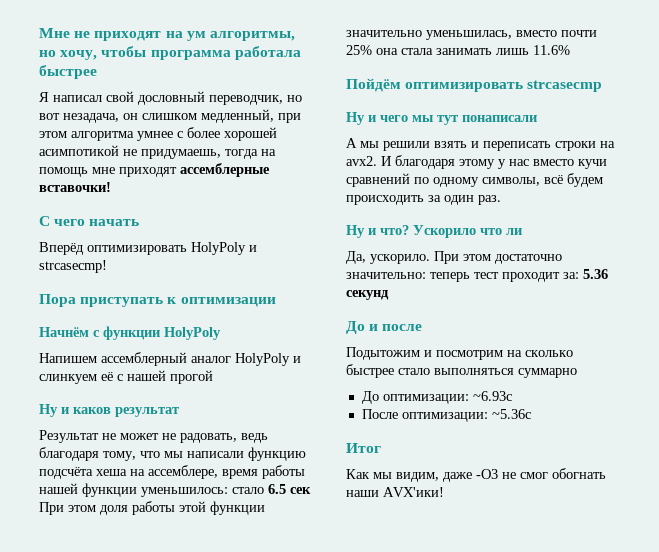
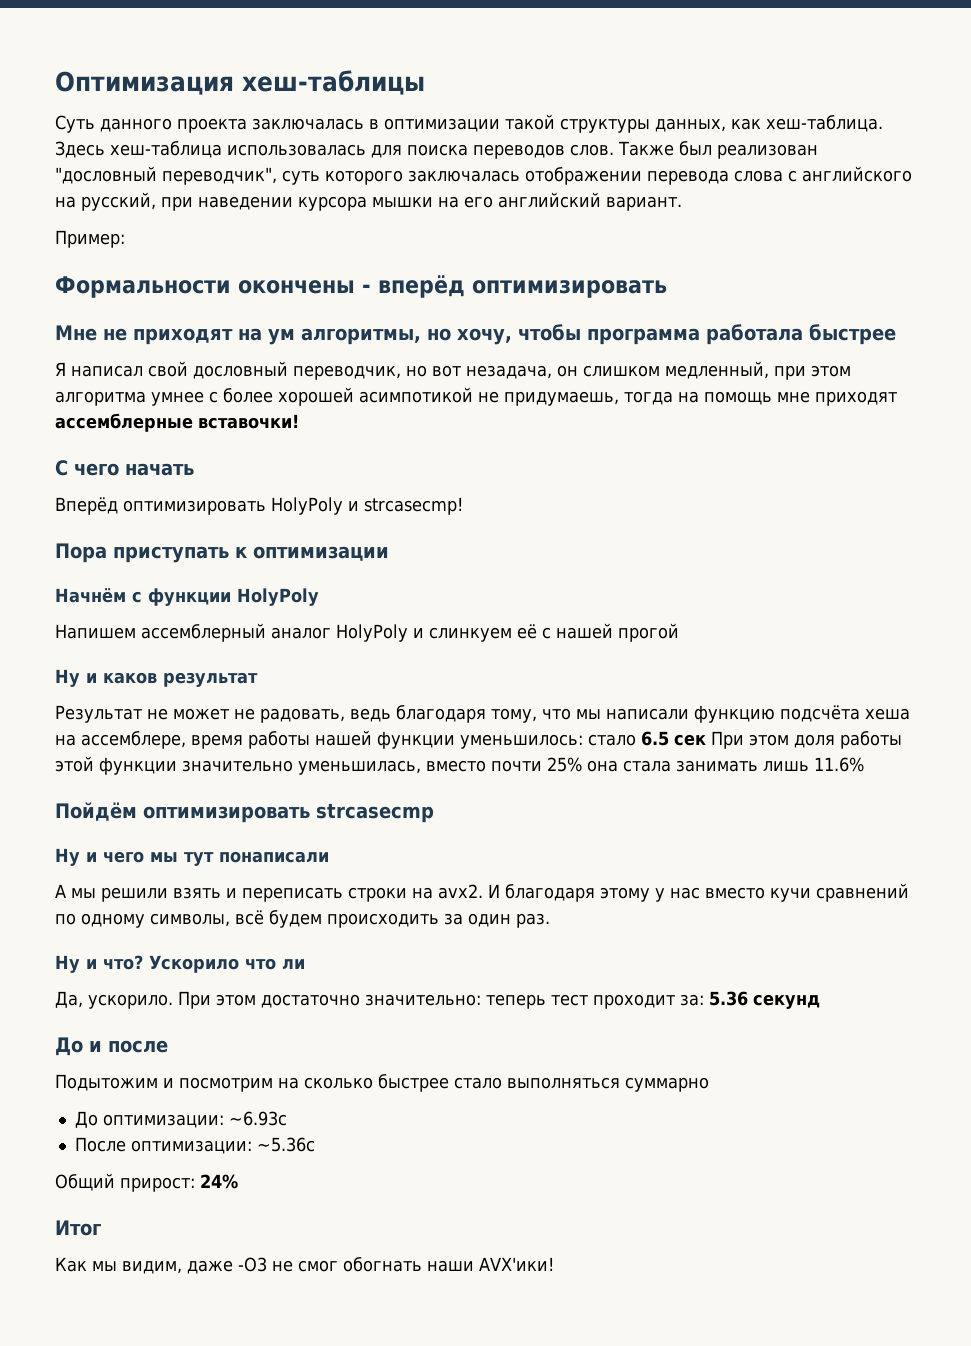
(39, 33) none -> [55,70,425,95] [55,114,883,133] [55,141,818,159] [55,166,912,185] [55,192,682,211] [55,230,125,248] [55,275,667,298] Оптимизация хеш-таблицы // Суть данного проекта заключалась в оптимизации такой структуры данных, как хеш-таблица. Здесь хеш-таблица использовалась для поиска переводов слов. Также был реализован "дословный переводчик", суть которого заключалась отображении перевода слова с английского на русский, при наведении курсора мышки на его английский вариант. // Пример: // Формальности окончены - вперёд оптимизировать //
(531, 414) none -> [55,1173,238,1192] // Общий прирост: 24%

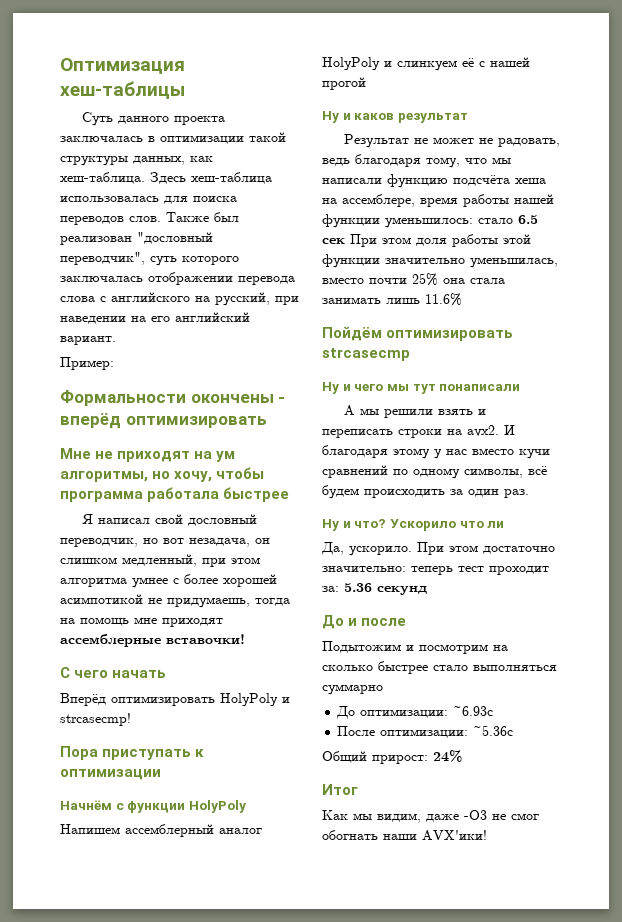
[298,196,433,211] курсора мышки -> (126, 320) none

